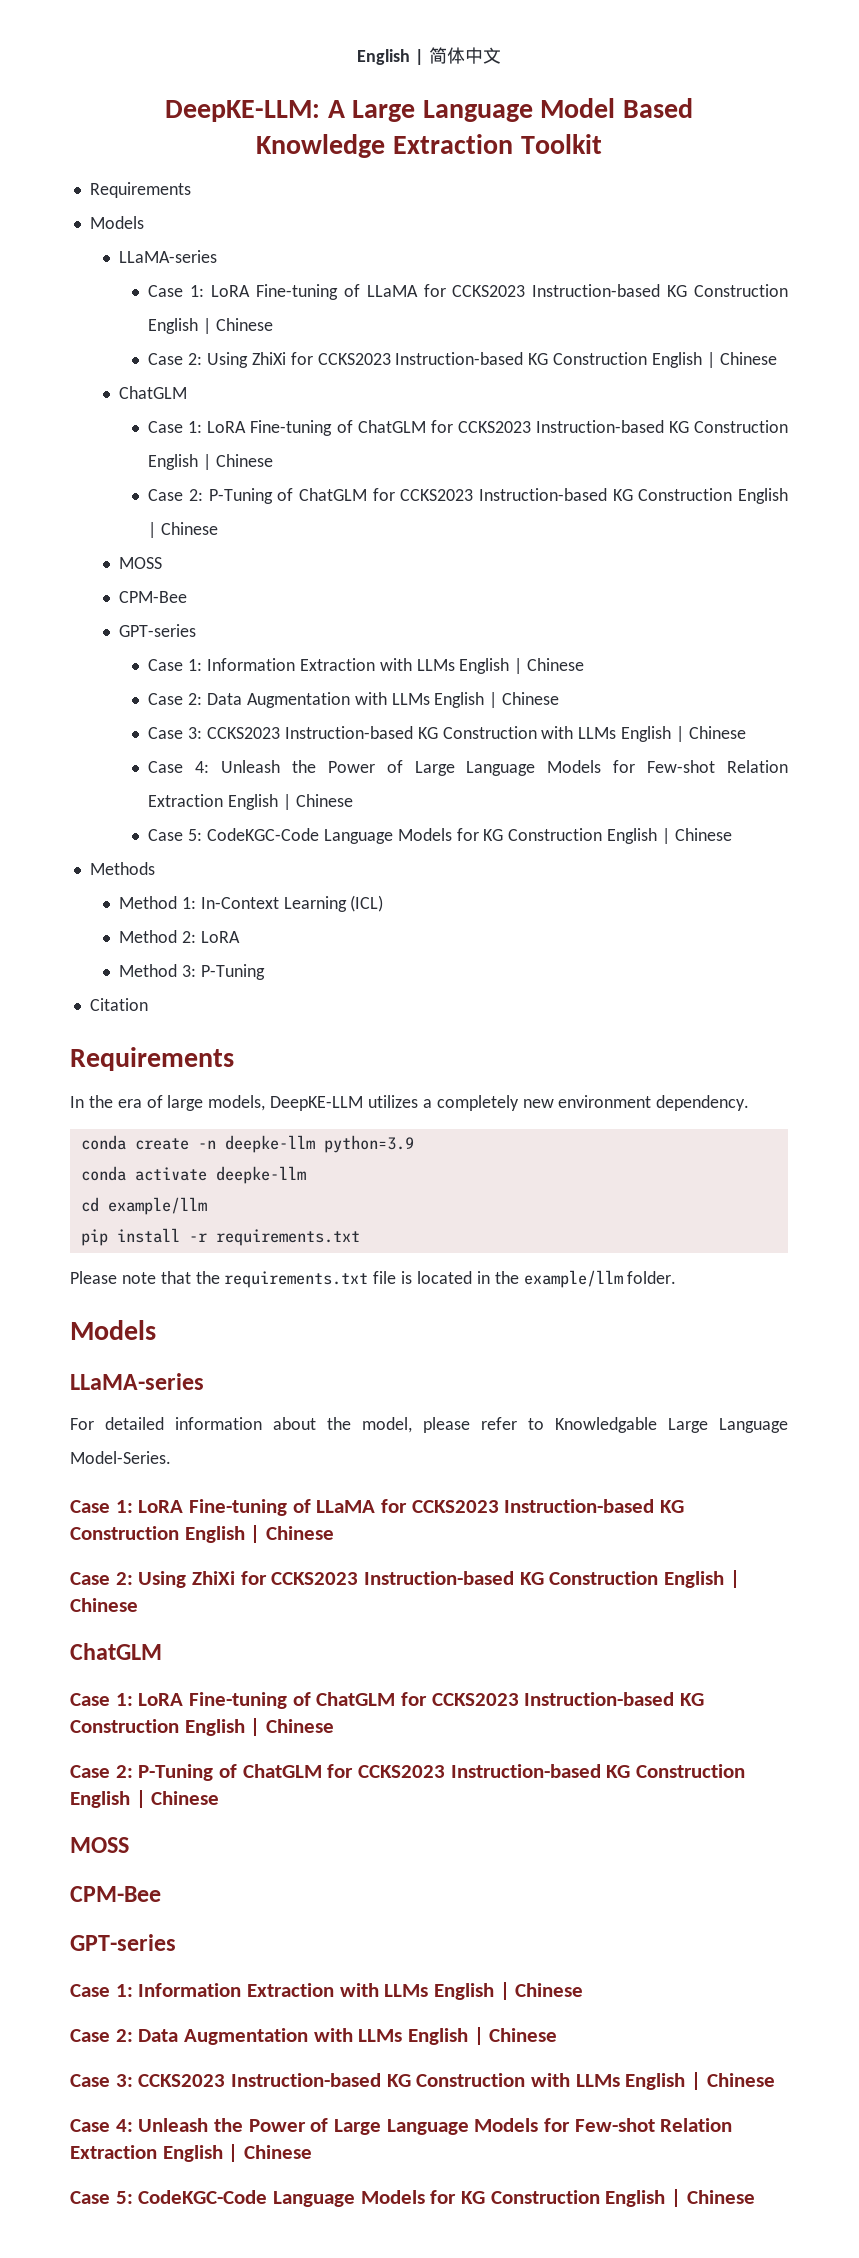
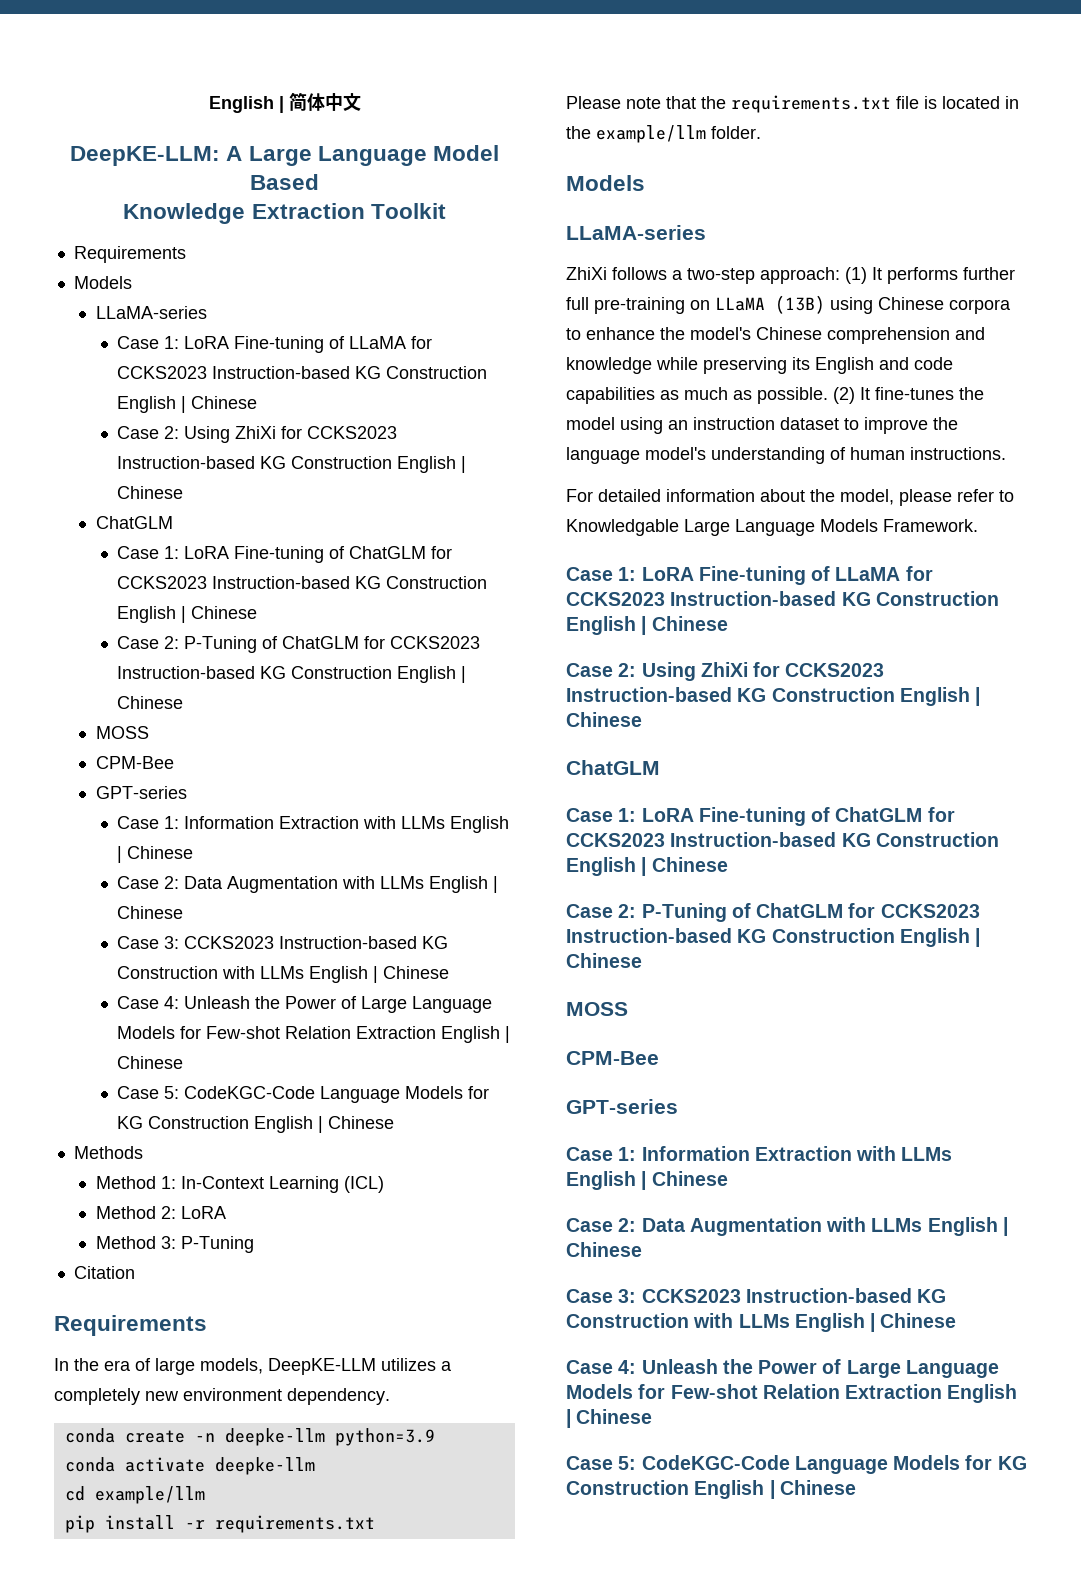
(204, 1381) none -> [566,267,1015,284] [566,295,1011,314] [566,327,985,344] [566,357,953,374] [566,387,984,404] [566,417,958,434] [566,447,1006,464] // ZhiXi follows a two-step approach: (1) It performs further full pre-training on LLaMA (13B) using Chinese corpora to enhance the model's Chinese comprehension and knowledge while preserving its English and code capabilities as much as possible. (2) It fine-tunes the model using an instruction dataset to improve the language model's understanding of human instructions.
[70,1451,171,1464] Model-Series. -> [820,519,978,532] Models Framework.

